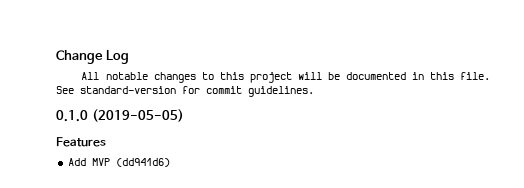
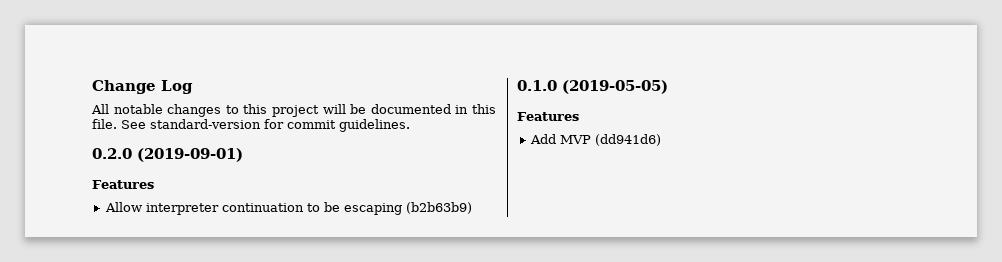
(314, 91) none -> [92,148,243,162] [92,180,154,189] [104,202,472,215] // 0.2.0 (2019-09-01) // Features // Allow interpreter continuation to be escaping (b2b63b9)

